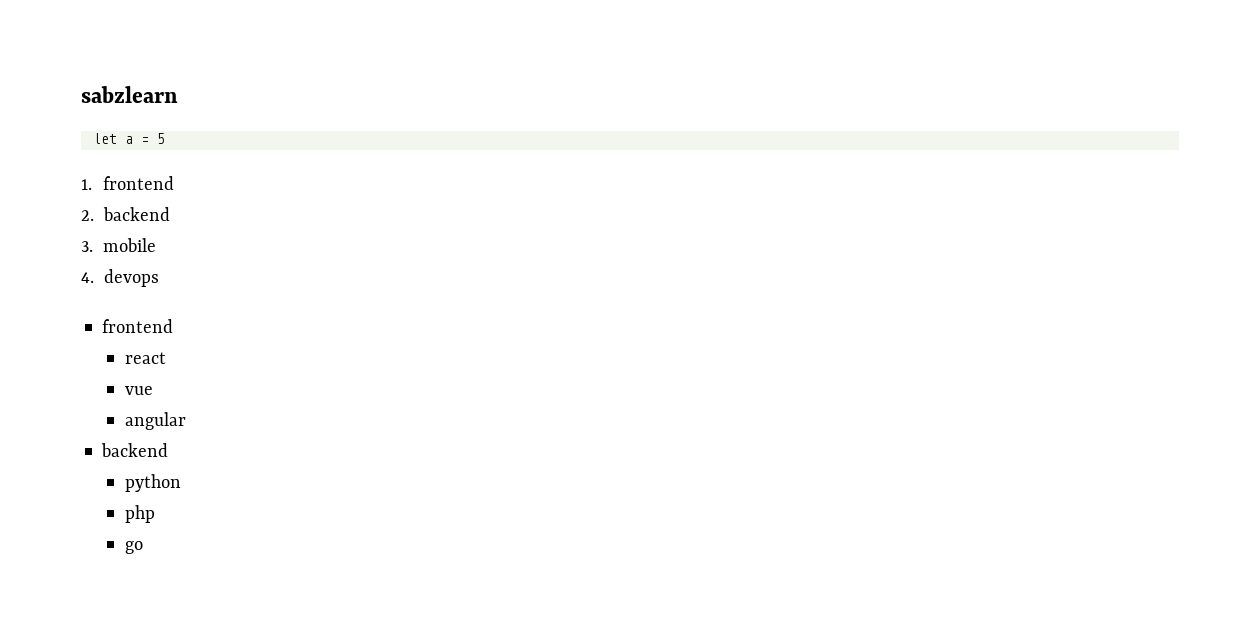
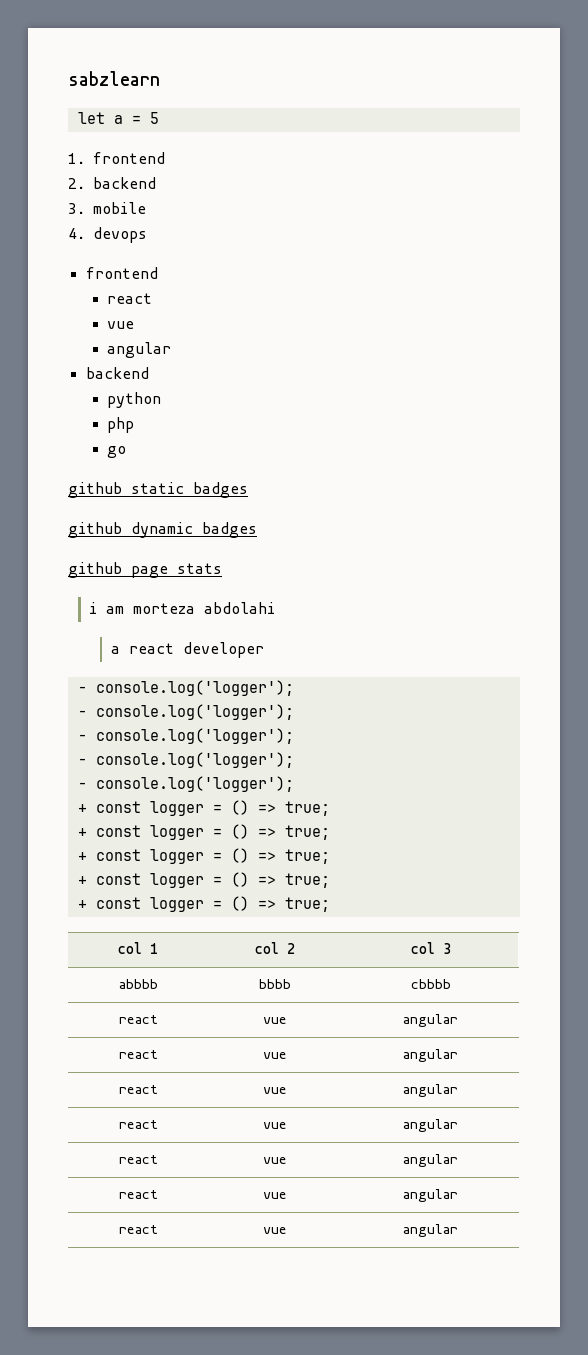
(143, 547) none -> [68,482,248,498] [68,522,257,538] [68,562,222,578] [89,602,276,614] [110,642,264,658] [77,680,294,696] [77,704,294,720] [77,728,294,744] [77,752,294,768] [77,776,294,792] [77,800,330,816] [77,824,330,840] [77,848,330,864] [77,872,330,888] [77,896,330,912] [118,942,158,954] [255,942,295,954] [410,942,451,954] [118,979,158,989] [259,979,291,989] [410,979,451,989] [118,1015,158,1024] [263,1017,287,1024] [403,1014,458,1027] [118,1050,158,1059] [263,1052,287,1059] [403,1049,458,1062] [118,1085,158,1094] [263,1087,287,1094] [403,1084,458,1097] [118,1120,158,1129] [263,1122,287,1129] [403,1119,458,1132] [118,1155,158,1164] [263,1157,287,1164] [403,1154,458,1167] [118,1190,158,1199] [263,1192,287,1199] [403,1189,458,1202] [118,1225,158,1234] [263,1227,287,1234] [403,1224,458,1237] // github static badges // github dynamic badges // github page stats // i am morteza abdolahi // a react developer // - console.log('logger'); // - console.log('logger'); // - console.log('logger'); // - console.log('logger'); // - console.log('logger'); // + const logger = () => true; // + const logger = () => true; // + const logger = () => true; // + const logger = () => true; // + const logger = () => true; // col 1 | col 2 | col 3 // abbbb | bbbb | cbbbb // react | vue | angular // react | vue | angular // react | vue | angular // react | vue | angular // react | vue | angular // react | vue | angular // react | vue | angular

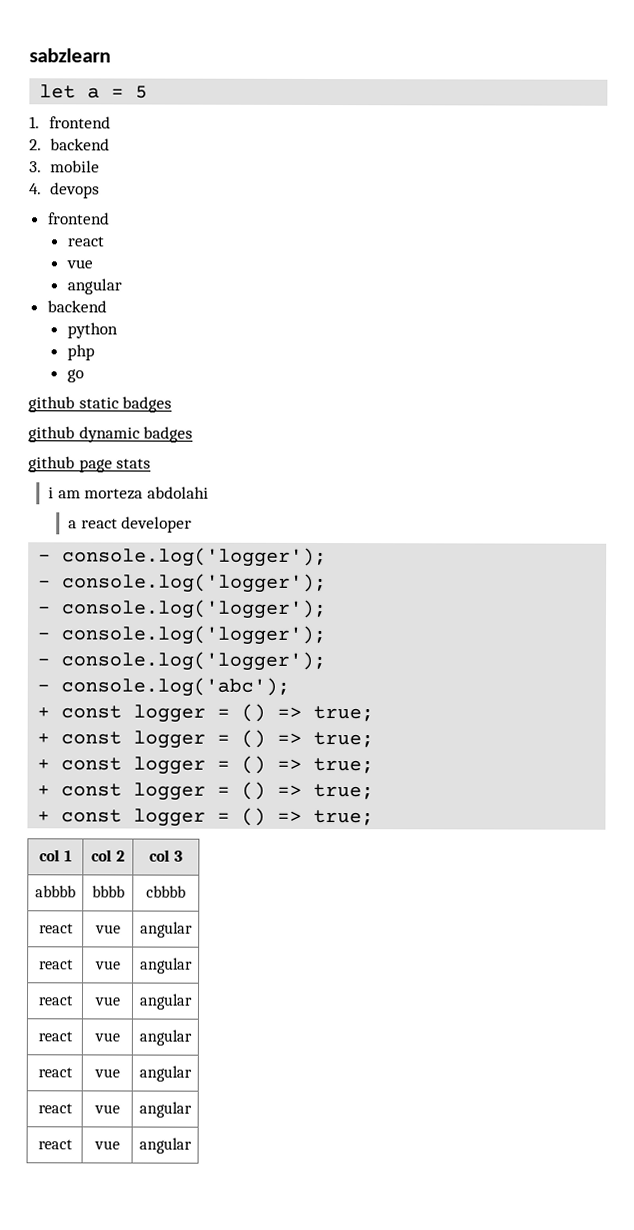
(294, 784) none -> [37,677,291,697] // - console.log('abc');

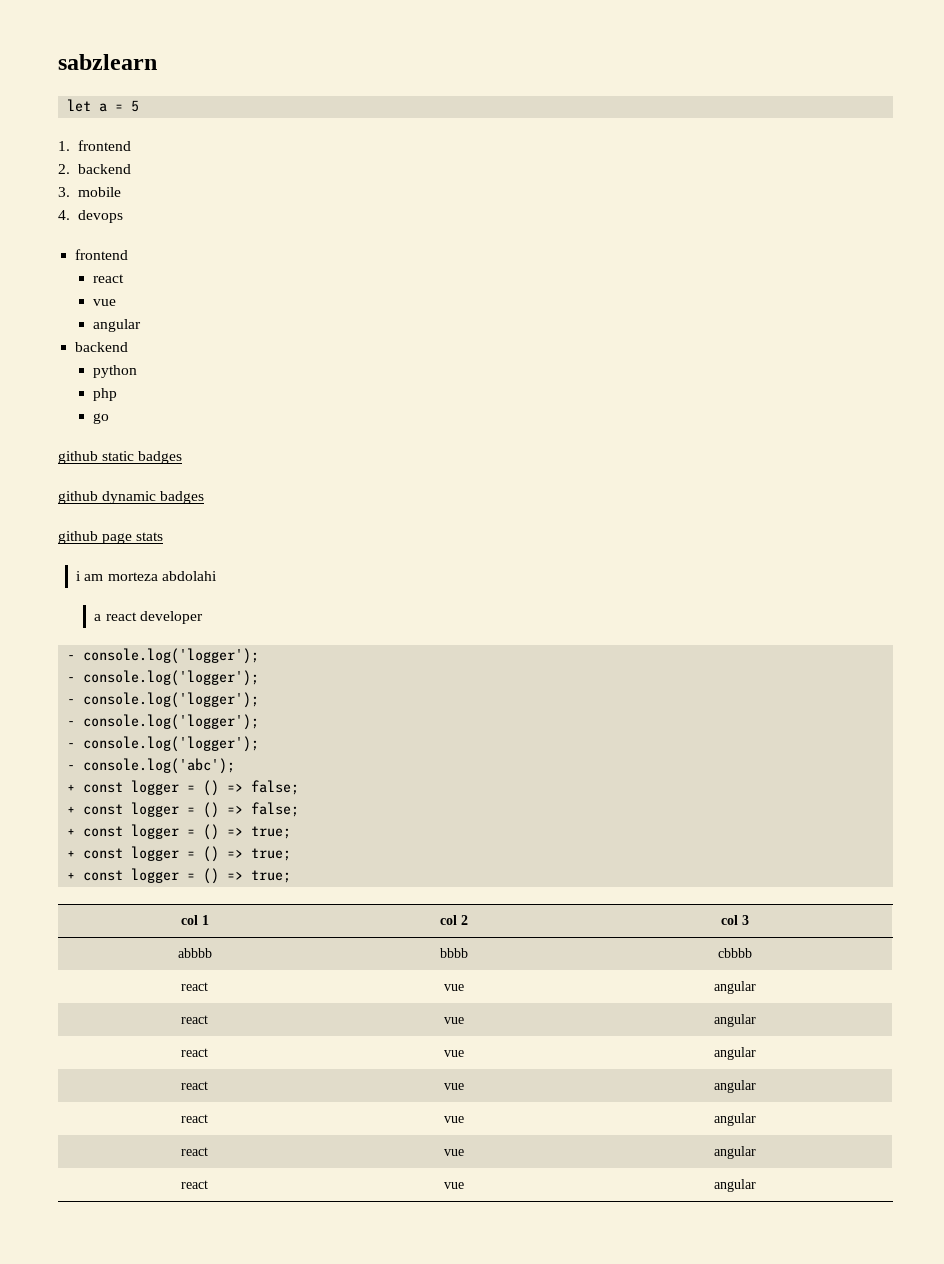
[313,705,375,722] [37,729,375,749] true; // + const logger = () => true; -> [251,780,300,795] [67,802,300,818] false; // + const logger = () => false;

